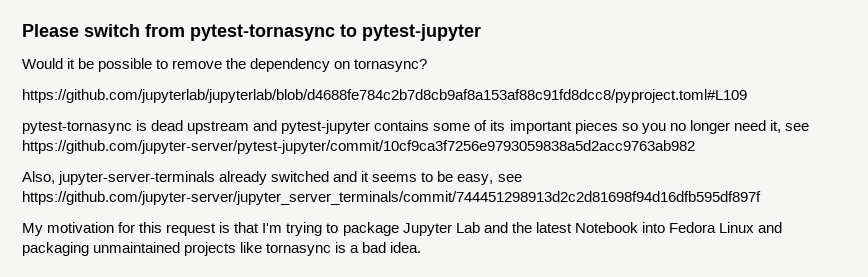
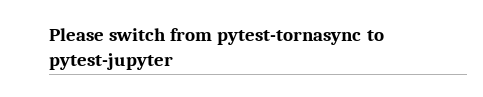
[22,58,428,72] [22,89,747,103] [22,120,809,134] [22,140,695,154] [22,171,522,185] [22,191,761,205] [22,222,782,236] [22,242,422,256] // Would it be possible to remove the dependency on tornasync? // https://github.com/jupyterlab/jupyterlab/blob/d4688fe784c2b7d8cb9af8a153af88c91fd8dcc8/pyproject.toml#L109 // pytest-tornasync is dead upstream and pytest-jupyter contains some of its important pieces so you no longer need it, see https://github.com/jupyter-server/pytest-jupyter/commit/10cf9ca3f7256e9793059838a5d2acc9763ab982 // Also, jupyter-server-terminals already switched and it seems to be easy, see https://github.com/jupyter-server/jupyter_server_terminals/commit/744451298913d2c2d81698f94d16dfb595df897f // My motivation for this request is that I'm trying to package Jupyter Lab and the latest Notebook into Fedora Linux and packaging unmaintained projects like tornasync is a bad idea. -> (173, 61) none

